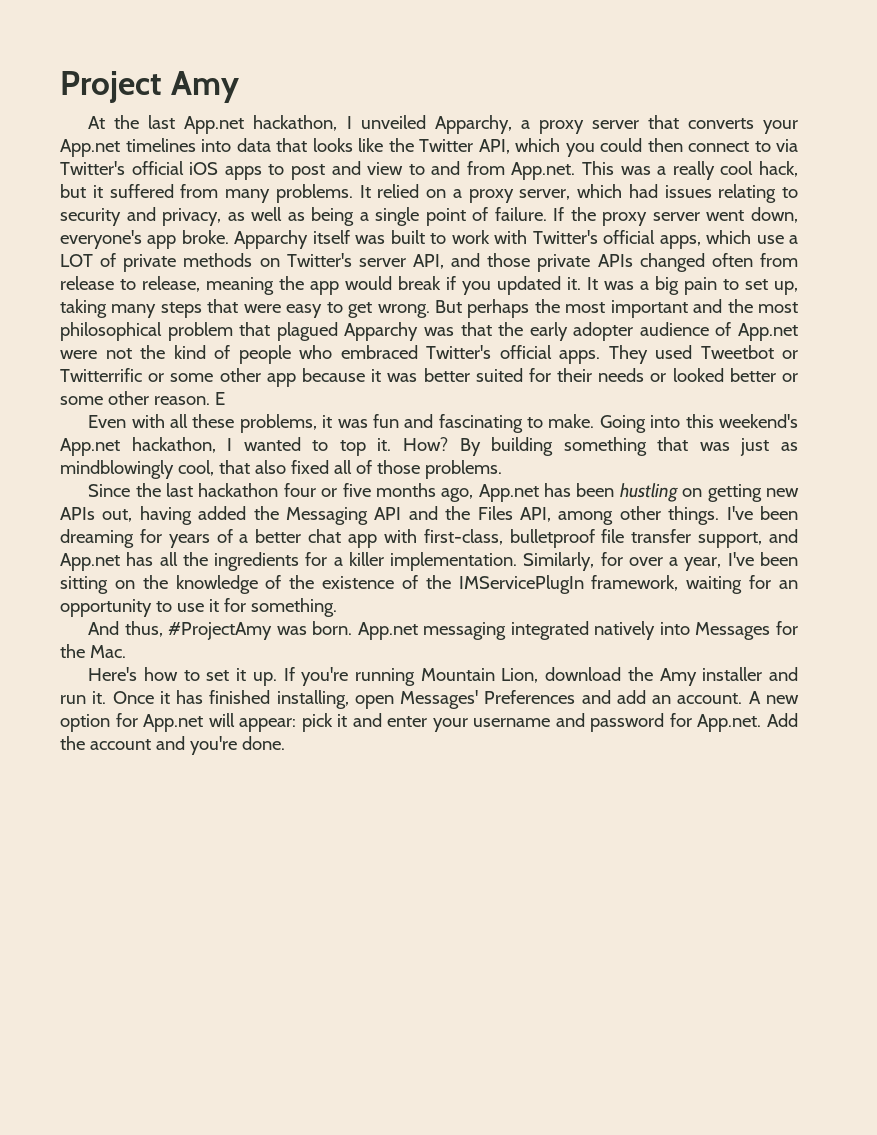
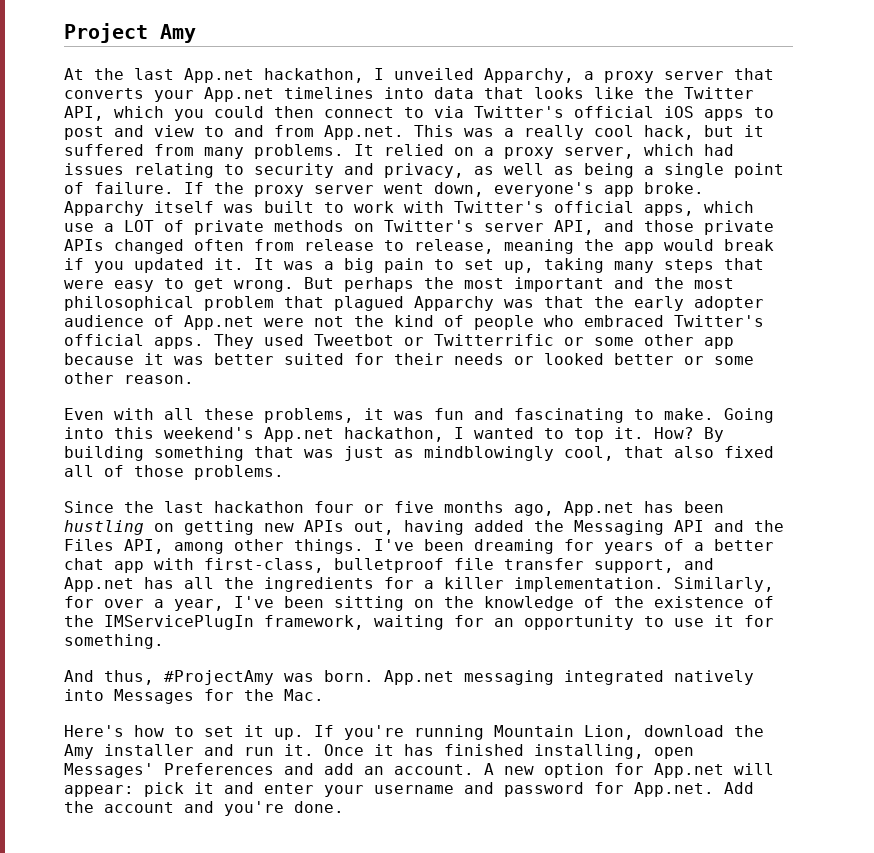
[214,392,225,405] E -> (194, 379) none

